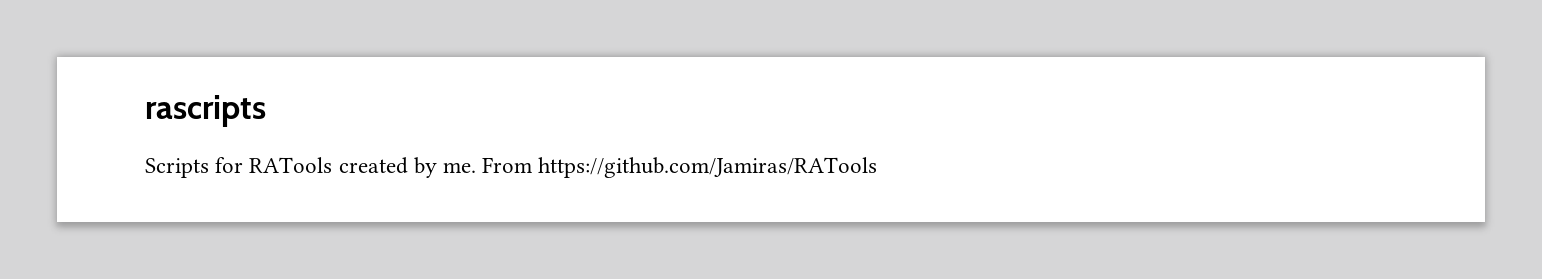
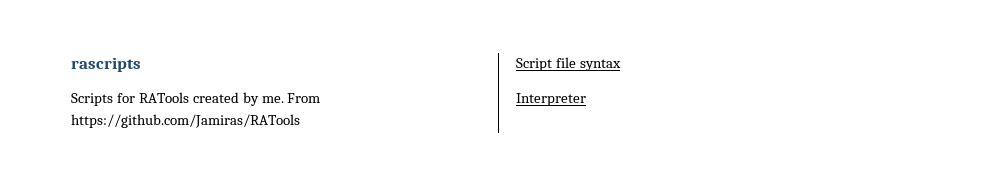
(878, 167) none -> [516,57,621,71] [516,93,586,106] // Script file syntax // Interpreter

